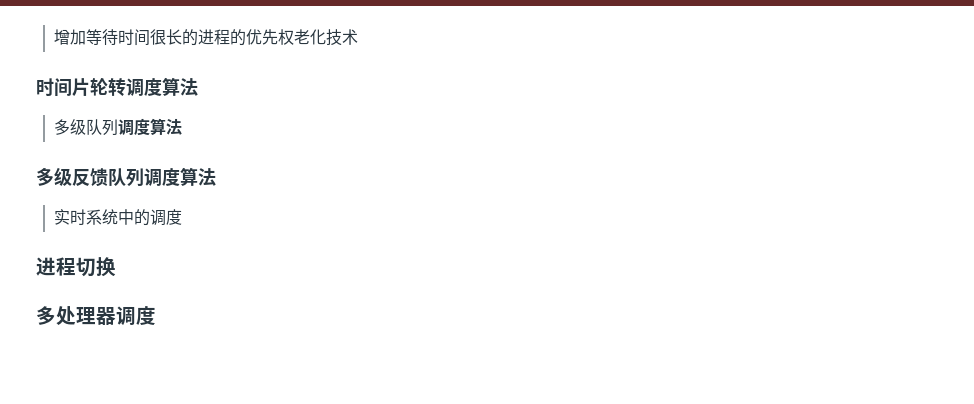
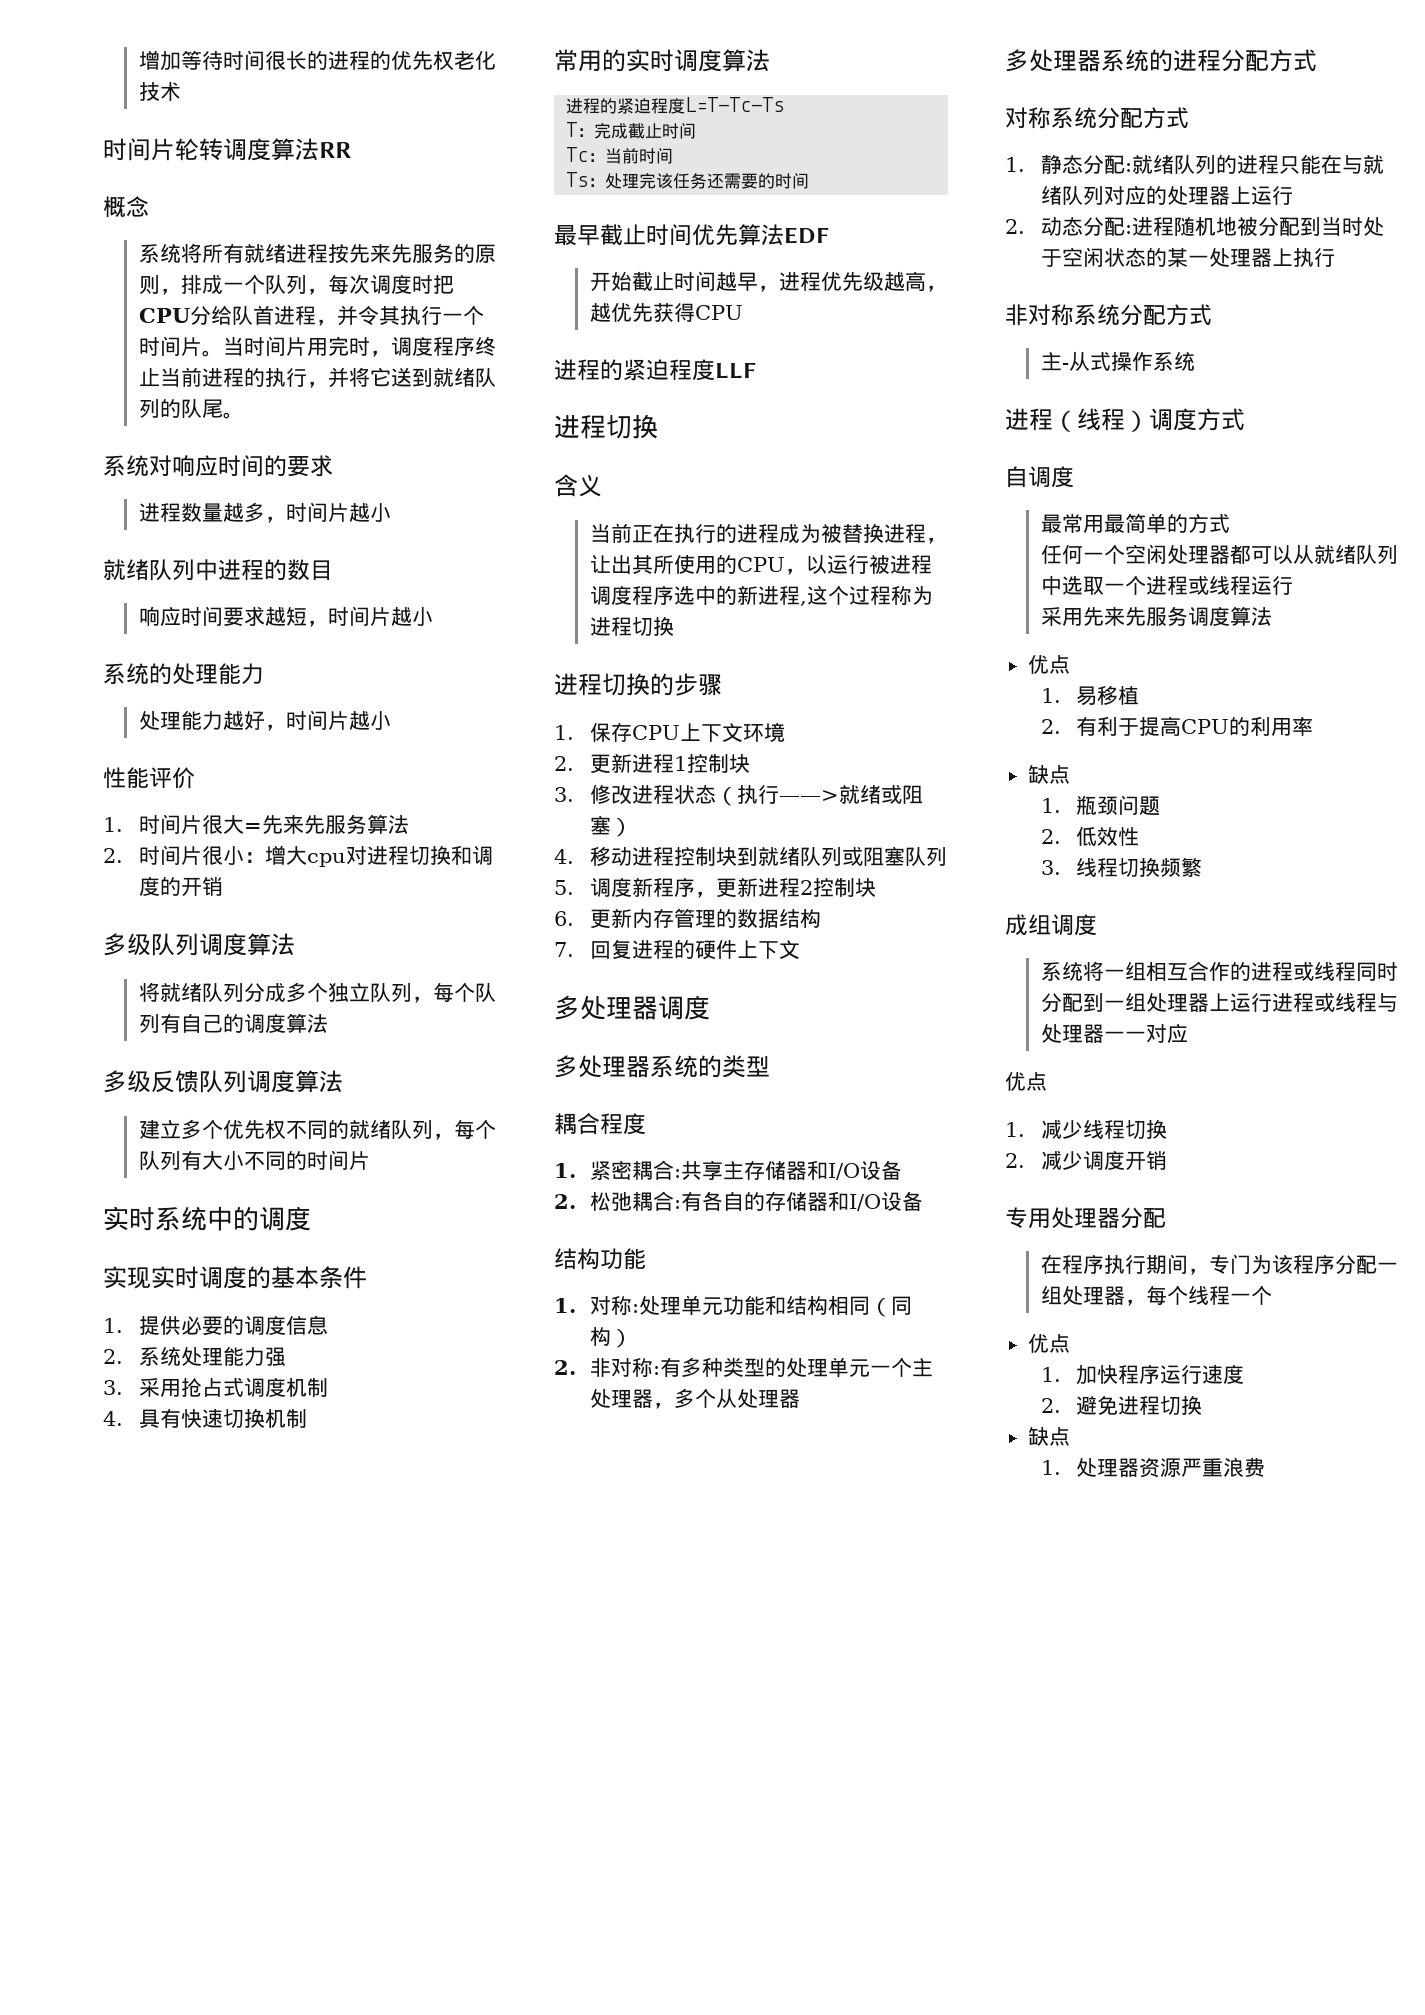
[53,119,118,136] // 多级队列 -> [319,142,351,158] [103,196,149,218] [138,243,496,263] [138,274,454,295] [138,305,484,326] [138,336,496,357] [138,367,496,388] [138,399,244,419] [103,455,333,477] [138,502,391,523] [103,559,333,581] [138,606,433,627] [103,663,264,685] [138,710,391,731] [103,767,195,789] [103,814,409,834] [103,845,493,867] [138,876,223,897] [103,933,295,956] [138,982,496,1003] [138,1013,244,1033] RR // 概念 // 系统将所有就绪进程按先来先服务的原则，排成一个队列，每次调度时把CPU分给队首进程，并令其执行一个时间片。当时间片用完时，调度程序终止当前进程的执行，并将它送到就绪队列的队尾。 // 系统对响应时间的要求 // 进程数量越多，时间片越小 // 就绪队列中进程的数目 // 响应时间要求越短，时间片越小 // 系统的处理能力 // 处理能力越好，时间片越小 // 性能评价 // 1.时间片很大=先来先服务算法 // 2.时间片很小：增大cpu对进程切换和调度的开销 // 多级队列调度算法 // 将就绪队列分成多个独立队列，每个队列有自己的
[53,209,182,226] [36,257,116,277] [36,306,156,326] 实时系统中的调度 // 进程切换 // 多处理器调度 -> [138,1119,496,1140] [138,1150,370,1171] [103,1206,311,1231] [103,1266,367,1289] [103,1315,328,1335] [103,1346,286,1366] [103,1377,328,1397] [103,1408,307,1429] [554,49,770,72] [566,97,785,114] [566,122,697,139] [566,147,674,164] [566,172,810,189] [554,224,829,246] [589,271,947,292] [589,302,743,323] [554,359,756,381] [554,414,658,439] [554,474,602,497] [589,523,947,544] [589,554,932,575] [589,585,933,606] [589,616,674,637] [554,673,722,696] [554,722,785,743] [554,753,750,774] [554,784,923,806] [589,815,632,837] [554,846,947,867] [554,877,876,898] [554,908,821,929] [554,939,800,960] [554,995,710,1020] [554,1055,770,1078] [554,1113,646,1135] [554,1160,902,1181] [554,1191,923,1211] [554,1248,646,1270] [554,1295,912,1317] [589,1327,632,1348] [554,1357,933,1378] [589,1388,800,1409] [1005,49,1317,72] [1005,107,1189,129] [1005,154,1384,175] [1040,185,1293,206] [1005,216,1384,236] [1040,247,1335,267] [1005,304,1212,326] [1040,351,1195,372] [1005,408,1245,432] [1005,466,1074,488] [1040,513,1230,534] [1040,544,1398,565] [1040,575,1293,596] [1040,606,1272,626] [1027,655,1070,674] [1040,685,1140,706] [1040,716,1314,736] [1027,764,1070,784] [1040,795,1161,816] [1040,827,1140,846] [1040,857,1203,878] [1005,914,1097,936] [1040,961,1398,982] [1040,992,1398,1012] [1040,1023,1188,1043] [1005,1072,1047,1091] [1005,1119,1167,1140] [1005,1150,1167,1171] [1005,1207,1166,1229] [1040,1254,1398,1275] [1040,1285,1272,1306] [1027,1334,1070,1353] [1040,1364,1245,1385] [1040,1395,1203,1416] [1027,1426,1070,1446] [1040,1457,1266,1478] 建立多个优先权不同的就绪队列，每个队列有大小不同的时间片 // 实时系统中的调度 // 实现实时调度的基本条件 // 1.提供必要的调度信息 // 2.系统处理能力强 // 3.采用抢占式调度机制 // 4.具有快速切换机制 // 常用的实时调度算法 // 进程的紧迫程度L=T-Tc-Ts // T：完成截止时间 // Tc：当前时间 // Ts：处理完该任务还需要的时间 // 最早截止时间优先算法EDF // 开始截止时间越早，进程优先级越高，越优先获得CPU // 进程的紧迫程度LLF // 进程切换 // 含义 // 当前正在执行的进程成为被替换进程，让出其所使用的CPU，以运行被进程调度程序选中的新进程,这个过程称为进程切换 // 进程切换的步骤 // 1.保存CPU上下文环境 // 2.更新进程1控制块 // 3.修改进程状态（执行——>就绪或阻塞） // 4.移动进程控制块到就绪队列或阻塞队列 // 5.调度新程序，更新进程2控制块 // 6.更新内存管理的数据结构 // 7.回复进程的硬件上下文 // 多处理器调度 // 多处理器系统的类型 // 耦合程度 // 1.紧密耦合:共享主存储器和I/O设备 // 2.松弛耦合:有各自的存储器和I/O设备 // 结构功能 // 1.对称:处理单元功能和结构相同（同构） // 2.非对称:有多种类型的处理单元一个主处理器，多个从处理器 // 多处理器系统的进程分配方式 // 对称系统分配方式 // 1.静态分配:就绪队列的进程只能在与就绪队列对应的处理器上运行 // 2.动态分配:进程随机地被分配到当时处于空闲状态的某一处理器上执行 // 非对称系统分配方式 // 主-从式操作系统 // 进程（线程）调度方式 // 自调度 // 最常用最简单的方式 // 任何一个空闲处理器都可以从就绪队列中选取一个进程或线程运行 // 采用先来先服务调度算法 // 优点 // 1.易移植 // 2.有利于提高CPU的利用率 // 缺点 // 1.瓶颈问题 // 2.低效性 // 3.线程切换频繁 // 成组调度 // 系统将一组相互合作的进程或线程同时分配到一组处理器上运行进程或线程与处理器一一对应 // 优点 // 1.减少线程切换 // 2.减少调度开销 // 专用处理器分配 // 在程序执行期间，专门为该程序分配一组处理器，每个线程一个 // 优点 // 1.加快程序运行速度 // 2.避免进程切换 // 缺点 // 1.处理器资源严重浪费

